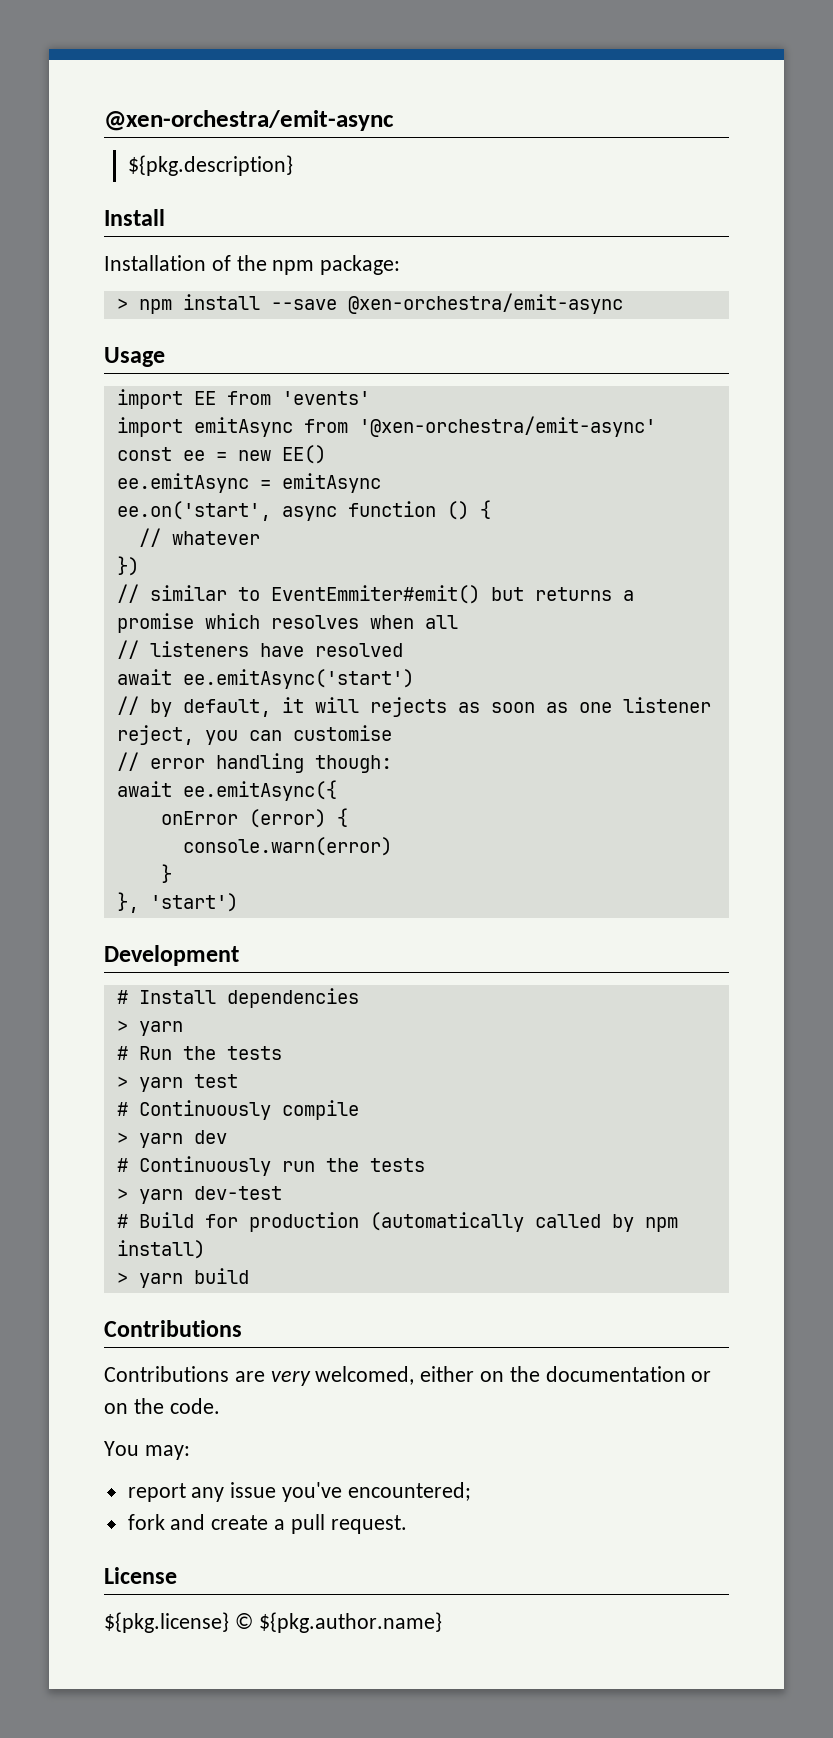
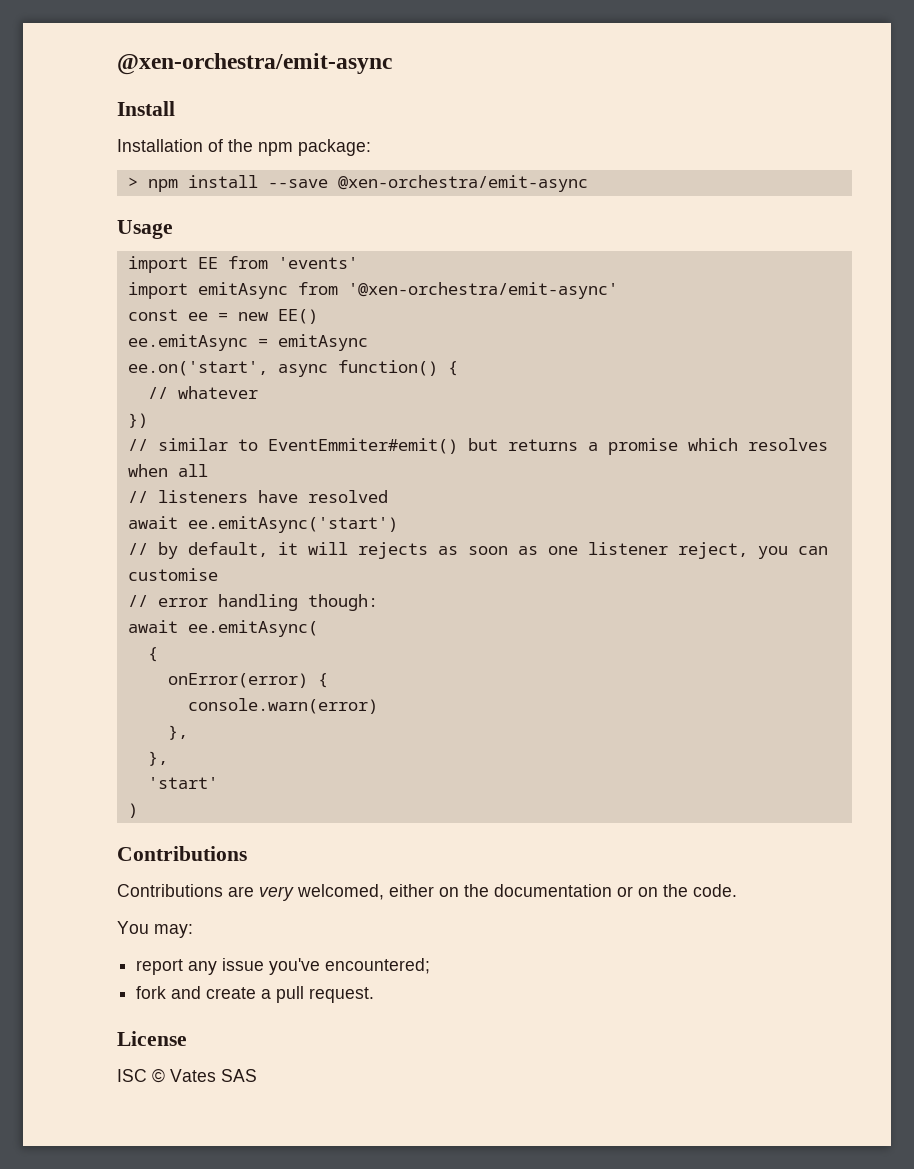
[104,110,394,131] [127,155,293,176] @xen-orchestra/emit-async // ${pkg.description} -> [117,53,392,75] @xen-orchestra/emit-async
[347,501,469,520] function () -> [337,360,438,376] function()
[182,780,337,801] [160,809,326,828] ee.emitAsync({ // onError (error) -> [187,620,318,637] [147,647,158,662] [167,673,308,688] ee.emitAsync( // { // onError(error)
[160,864,172,883] [116,892,238,913] [104,945,239,966] [116,988,359,1008] [116,1020,183,1036] [116,1046,282,1060] [116,1074,238,1092] [116,1100,359,1120] [116,1130,227,1148] [116,1156,425,1176] [116,1186,282,1204] [116,1212,678,1232] [116,1240,205,1259] [116,1268,249,1288] } // }, 'start') // Development // # Install dependencies // > yarn // # Run the tests // > yarn test // # Continuously compile // > yarn dev // # Continuously run the tests // > yarn dev-test // # Build for production (automatically called by npm install) // > yarn build -> [167,725,188,740] [147,751,168,766] [147,777,218,789] [127,803,138,818] }, // }, // 'start' // )
[104,1612,442,1633] ${pkg.license} © ${pkg.author.name} -> [117,1068,257,1083] ISC © Vates SAS

